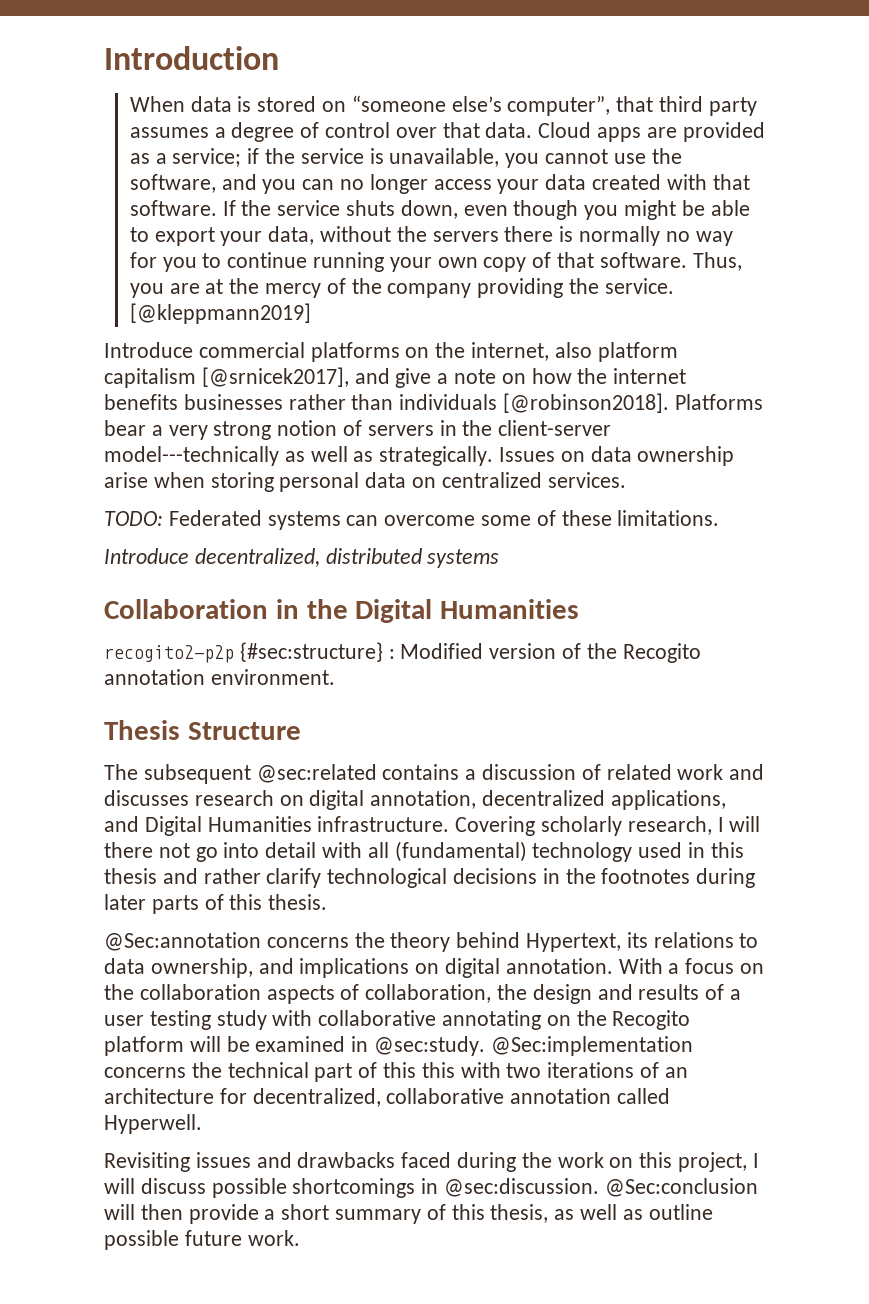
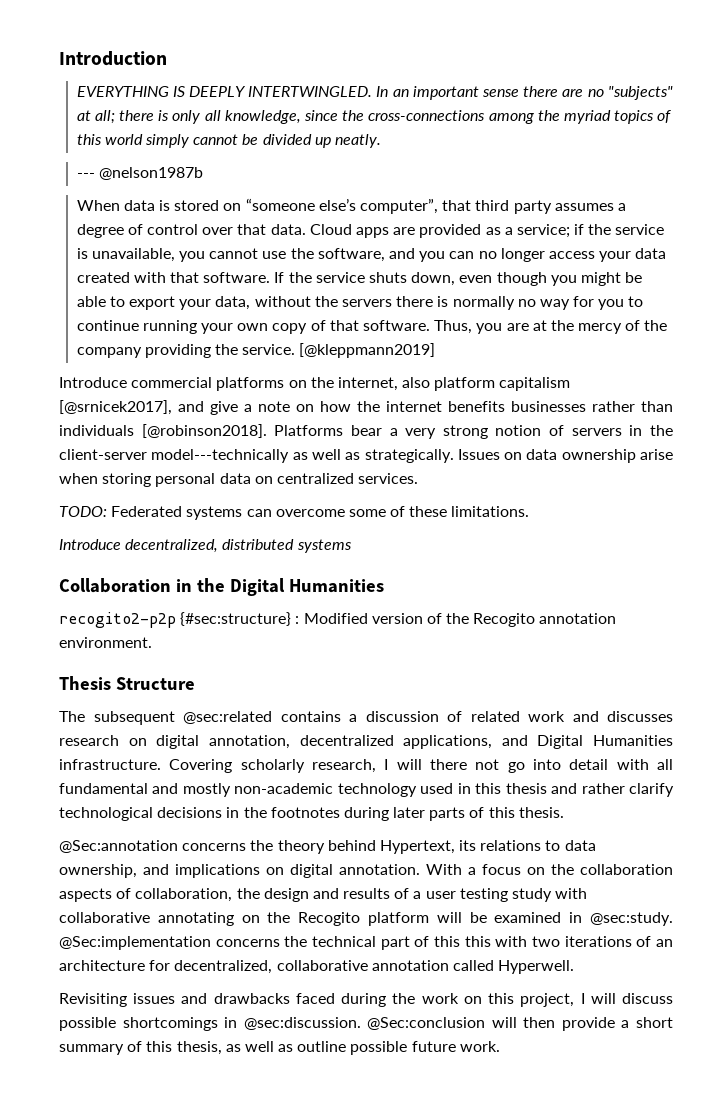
(279, 58) none -> [76,86,673,100] [76,110,672,124] [76,134,381,148] [76,167,203,180] // EVERYTHING IS DEEPLY INTERTWINGLED. In an important sense there are no "subjects" at all; there is only all knowledge, since the cross-connections among the myriad topics of this world simply cannot be divided up neatly. // --- @nelson1987b
[394,841,527,862] (fundamental) -> [59,783,334,797] fundamental and mostly non-academic

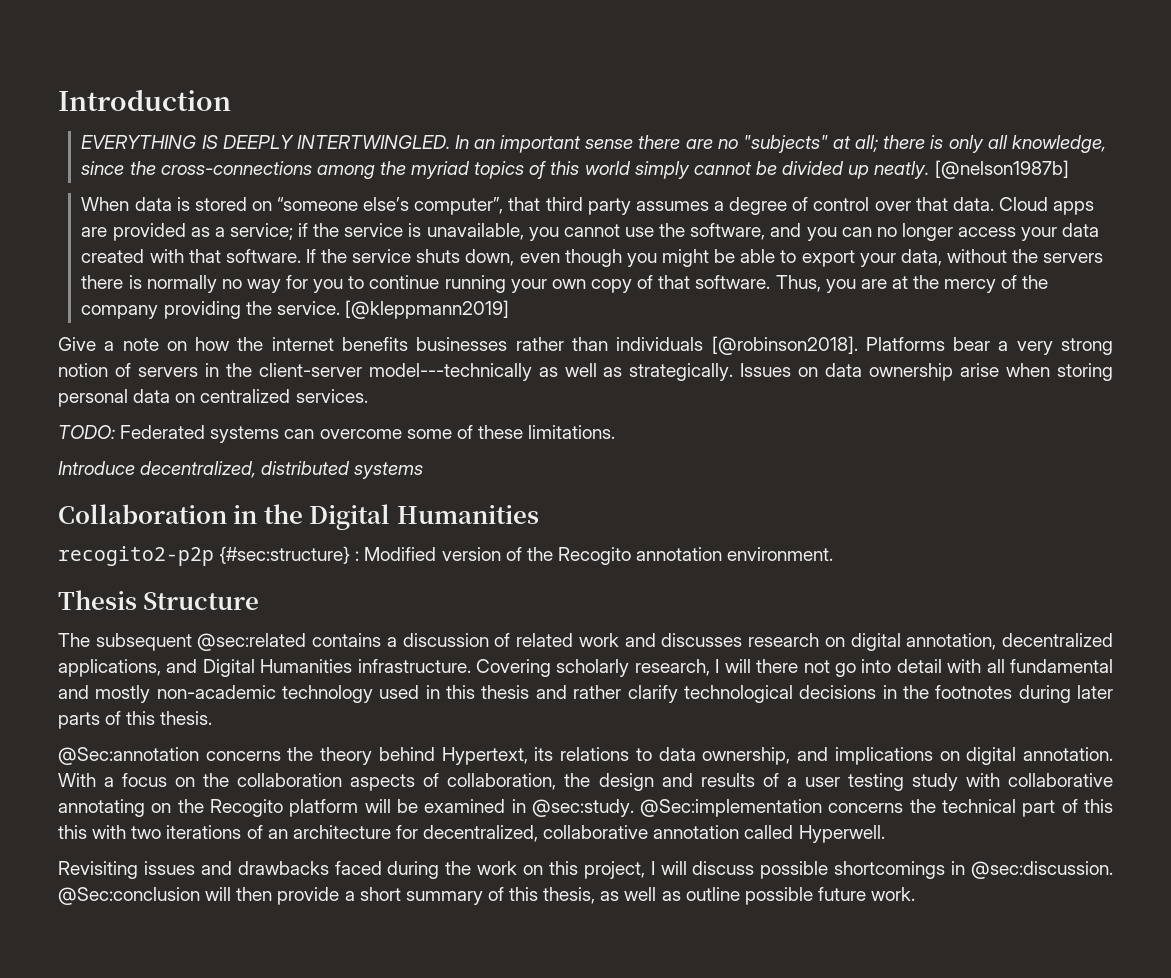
[76,167,203,180] // --- @nelson1987b -> [934,160,1069,179] [@nelson1987b]
[59,377,571,391] [59,400,238,415] Introduce commercial platforms on the internet, also platform capitalism [@srnicek2017], and give -> [58,337,96,351] Give

